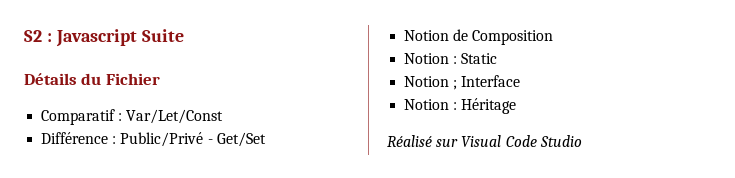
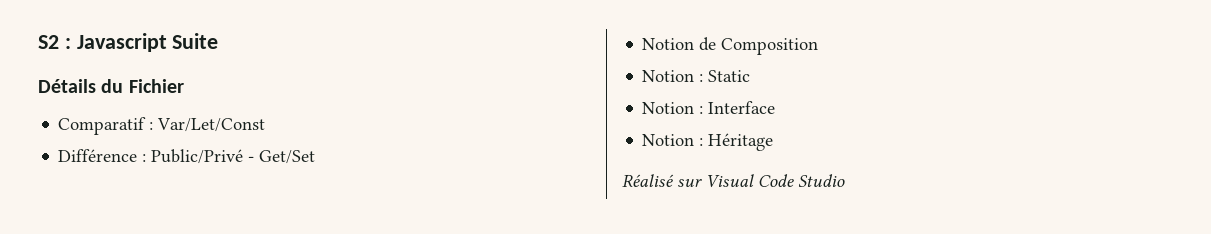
[453,80,458,90] ; -> [699,106,704,114] :

